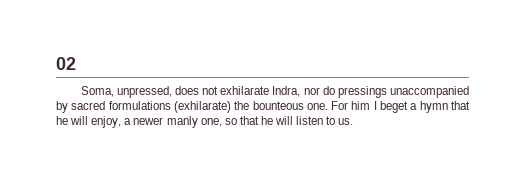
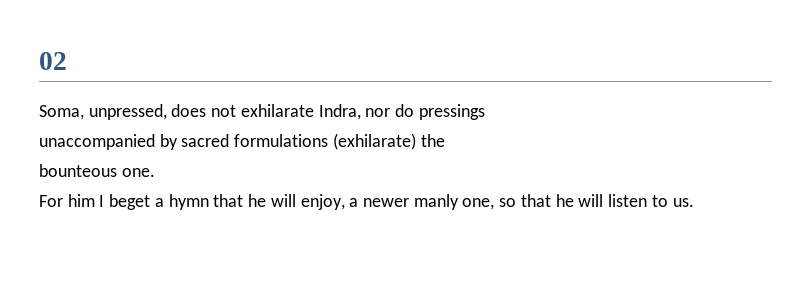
(387, 92) none -> (485, 112) //
(250, 105) none -> (445, 140) //
(328, 106) none -> (155, 172) //

